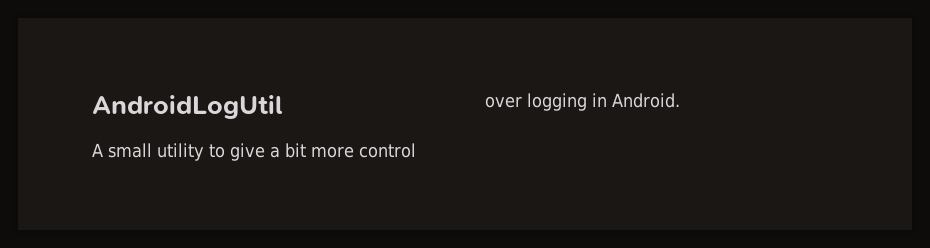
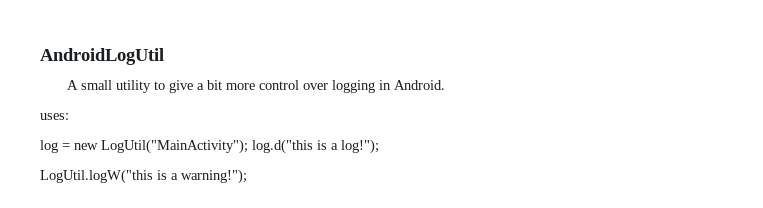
(680, 100) none -> [40,113,69,120] [40,139,379,154] [40,169,247,184] // uses: // log = new LogUtil("MainActivity"); log.d("this is a log!"); // LogUtil.logW("this is a warning!");

